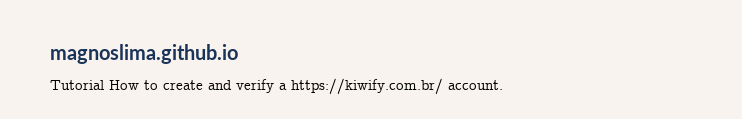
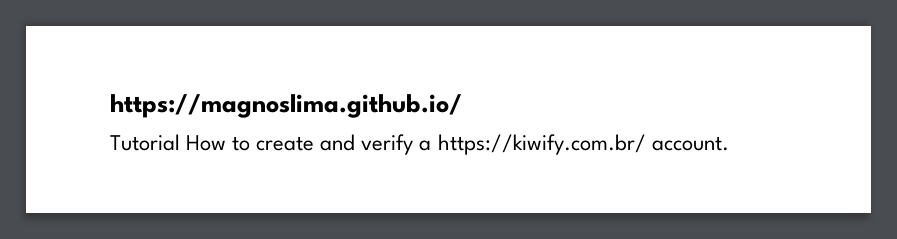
[50,44,238,64] magnoslima.github.io -> [110,94,462,118] https://magnoslima.github.io/

